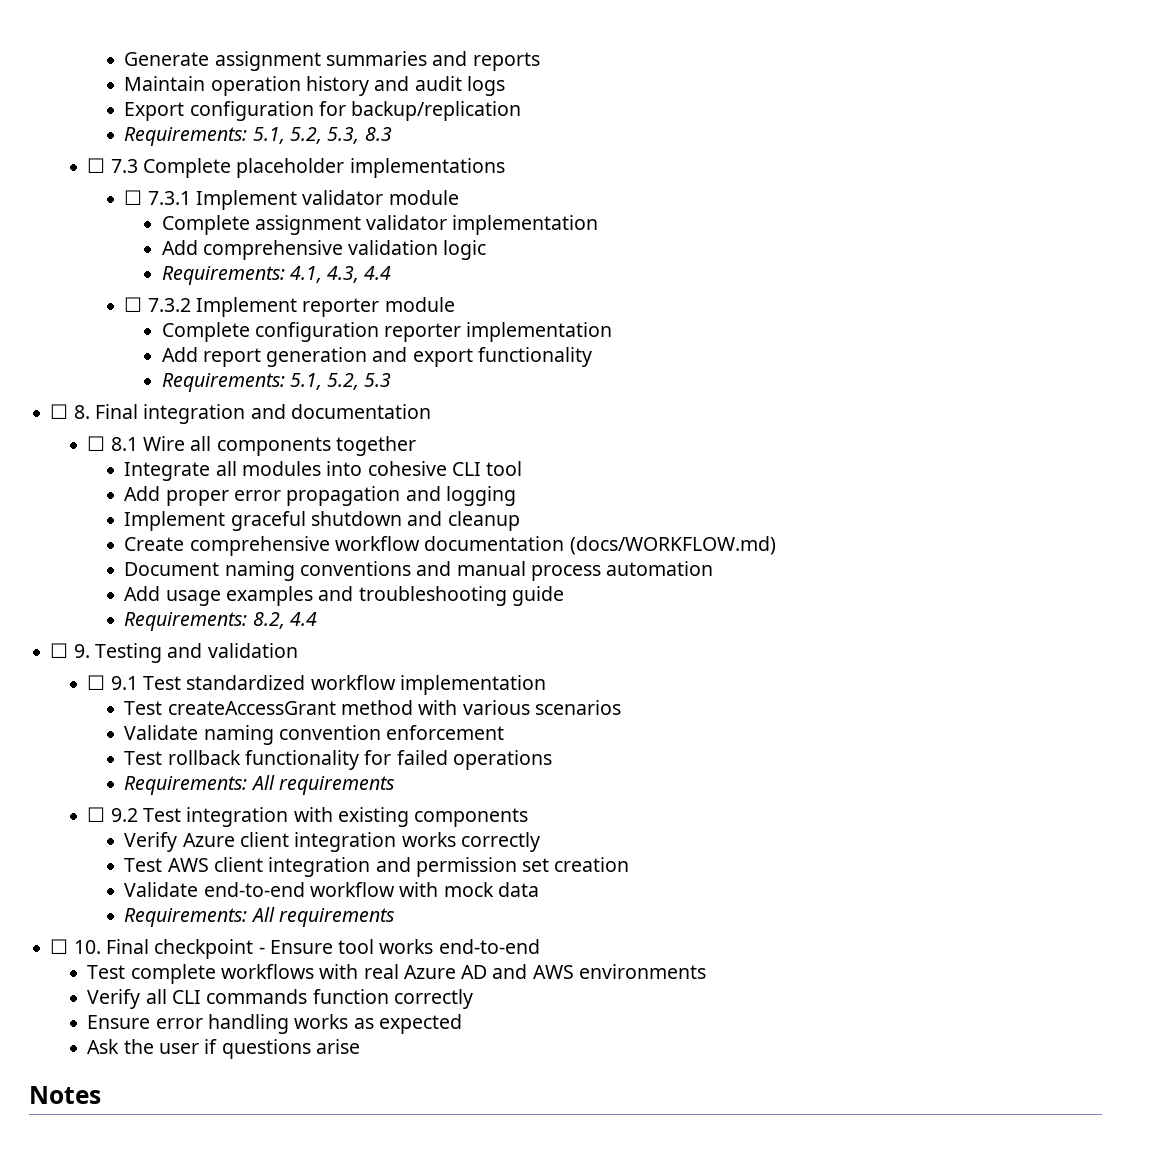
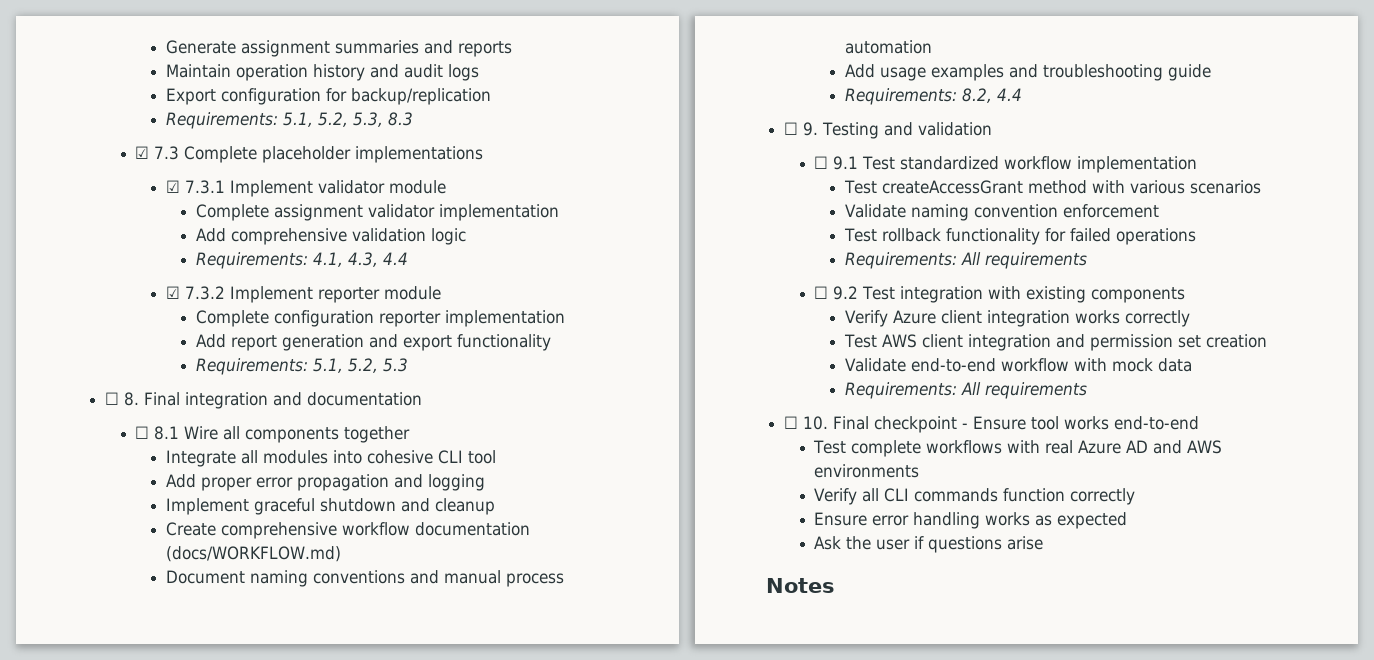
[87,158,106,173] ☐ -> [135,146,150,159] ☑
[124,190,143,205] ☐ -> [165,180,180,193] ☑
[124,297,143,312] ☐ -> [165,286,180,299] ☑

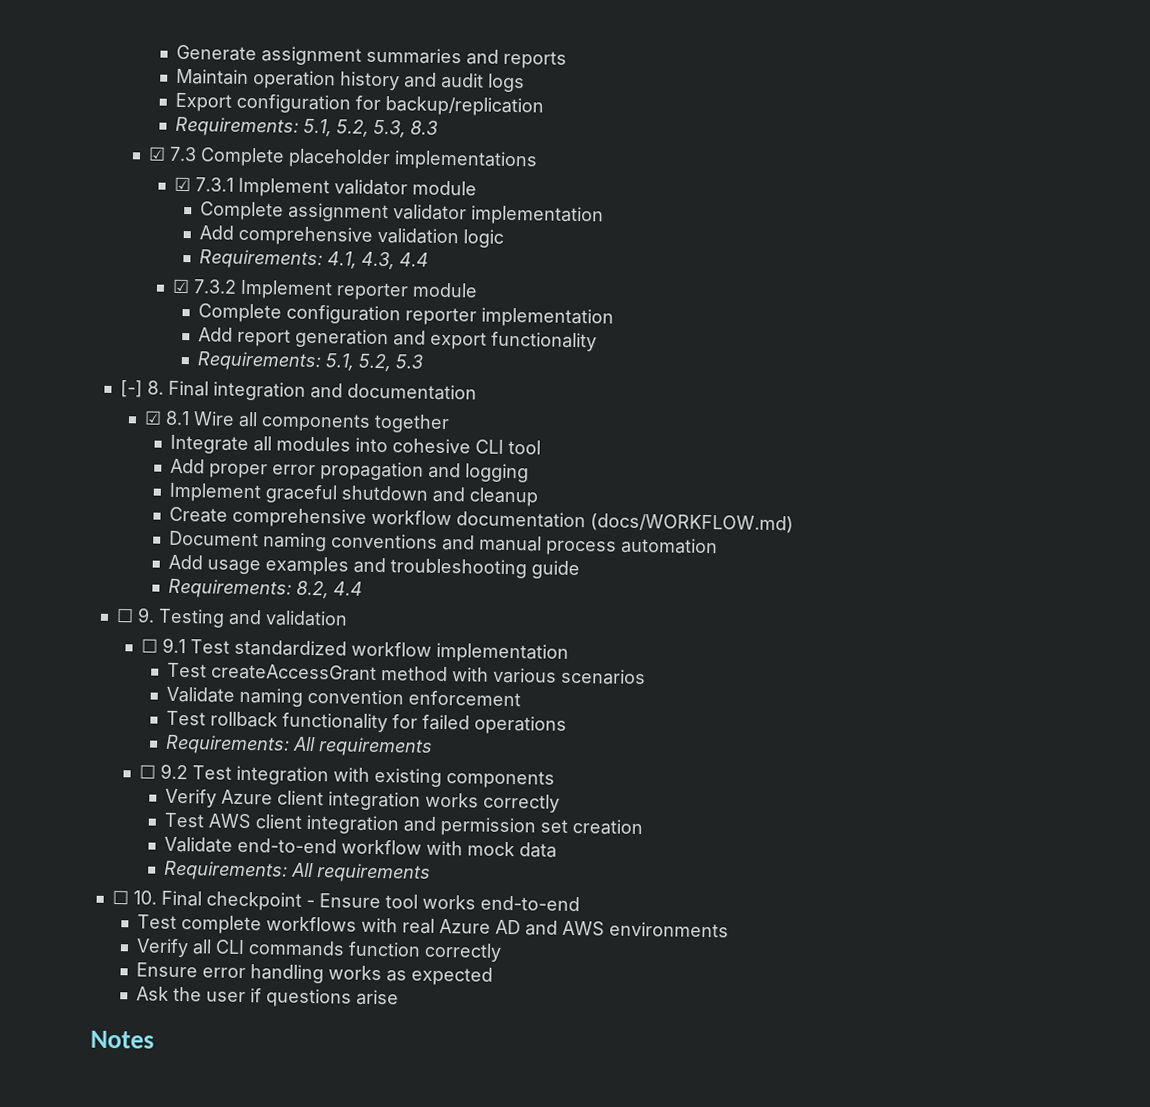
[105,392,120,405] ☐ -> [119,380,143,398] [-]
[135,426,150,439] ☐ -> [144,410,163,425] ☑

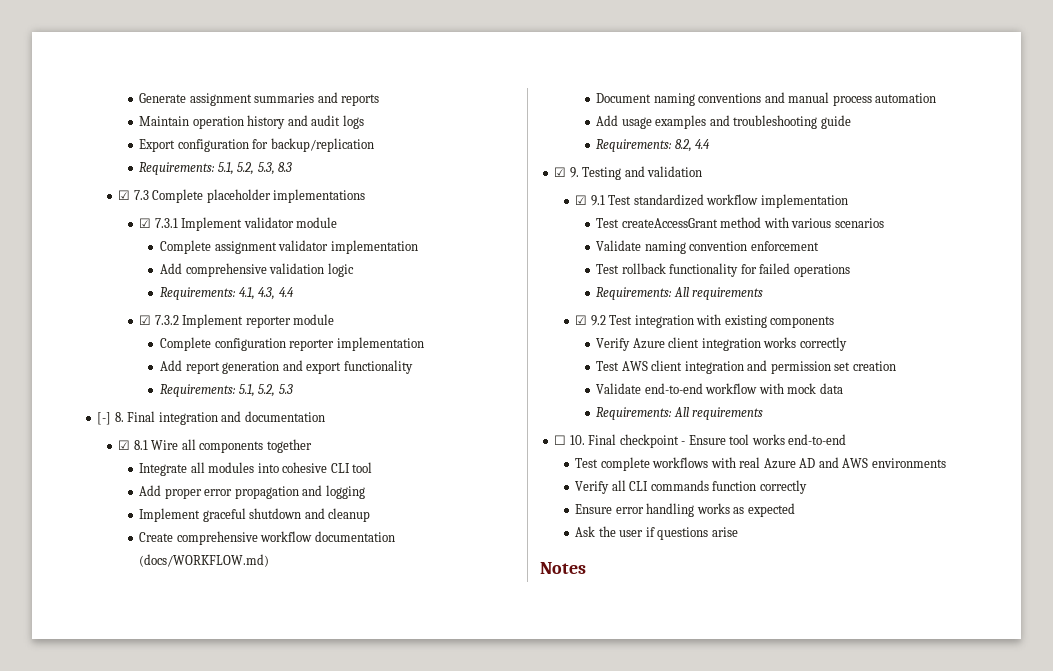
[115,608,134,623] ☐ -> [554,167,567,177] ☑
[141,638,159,653] ☐ -> [575,195,588,205] ☑
[139,764,157,779] ☐ -> [575,315,588,325] ☑

